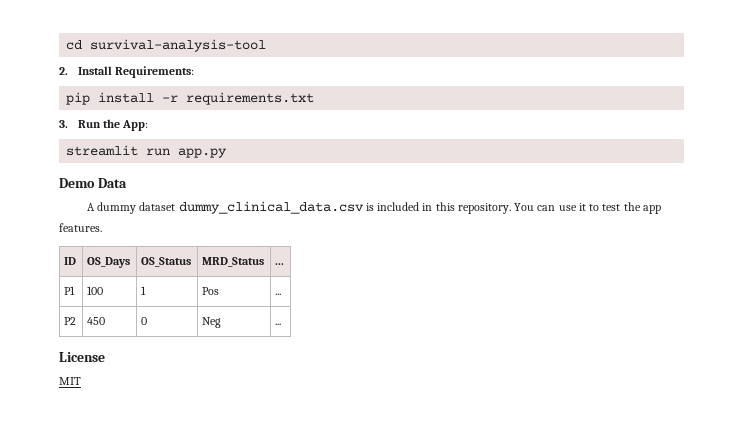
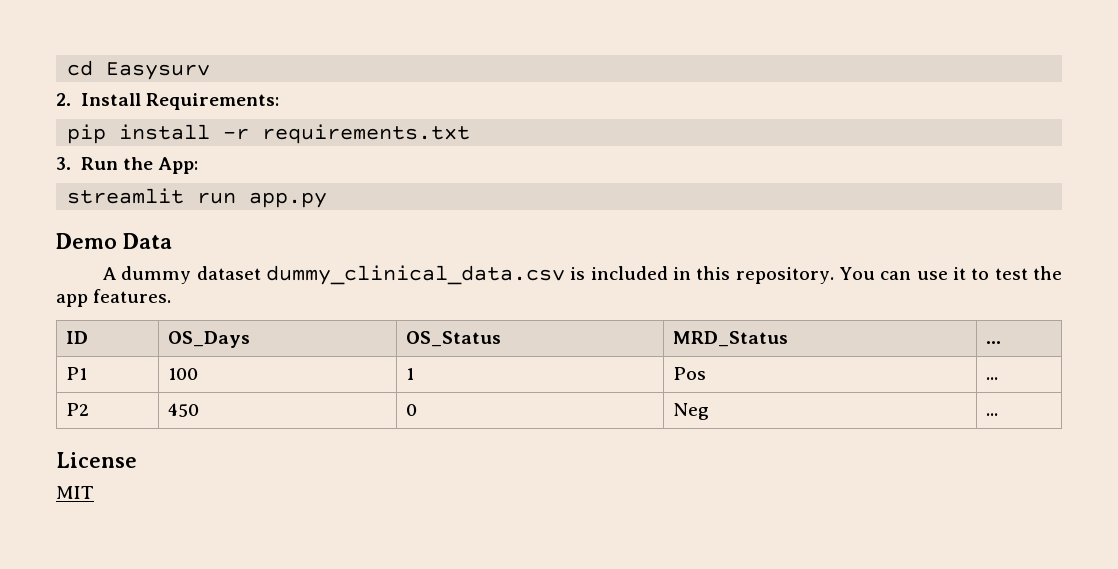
[90,39,267,52] survival-analysis-tool -> [106,62,211,80] Easysurv

